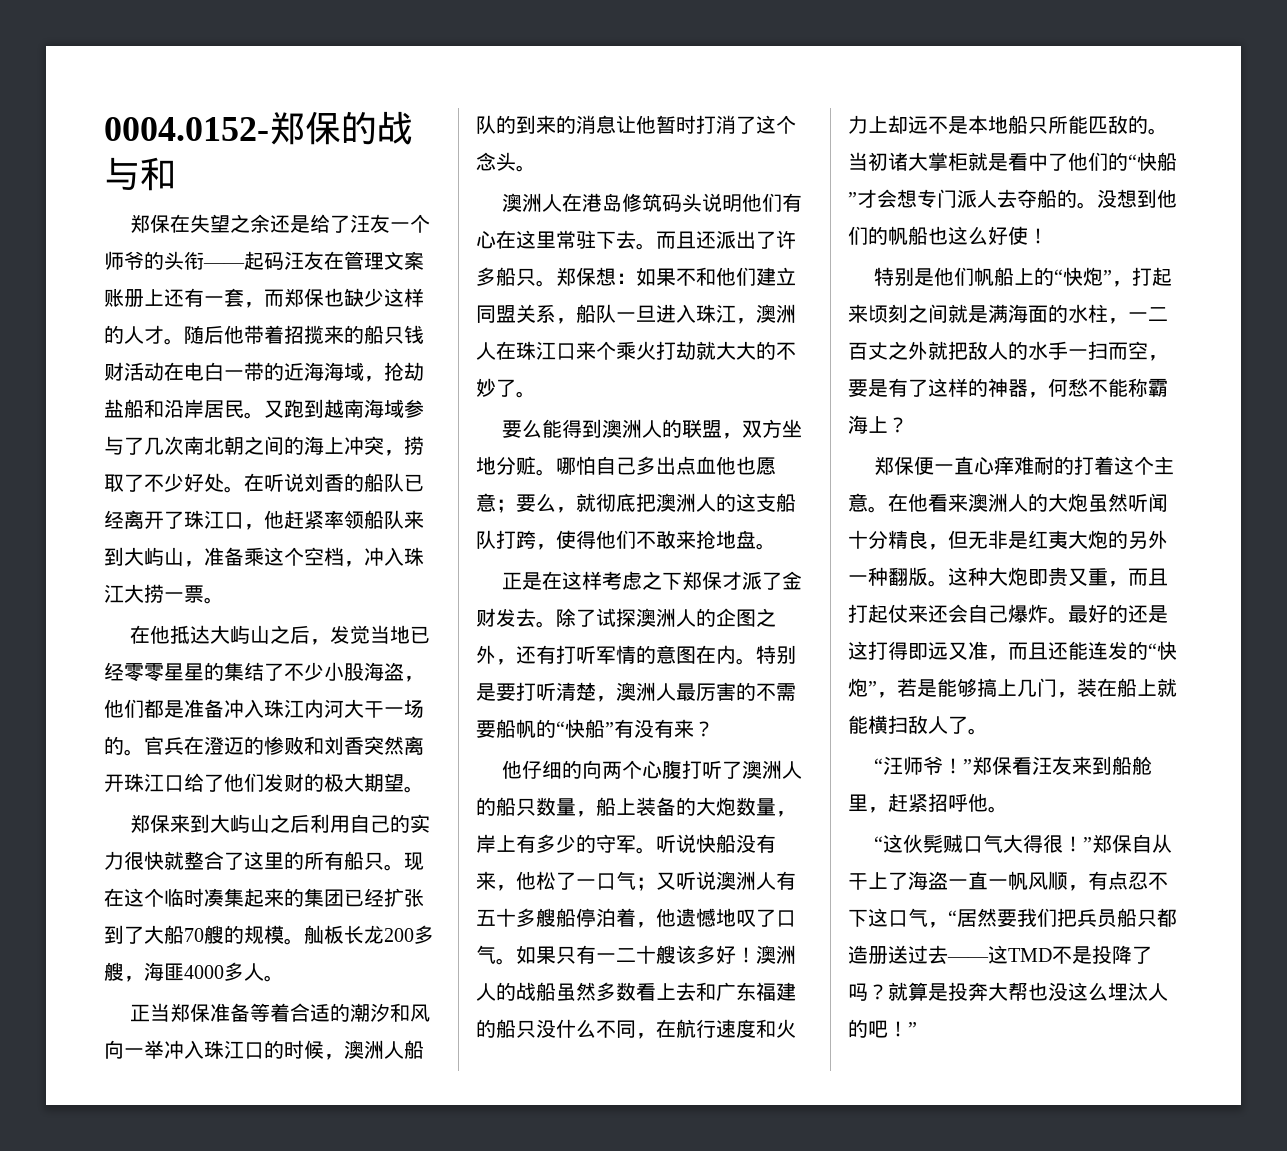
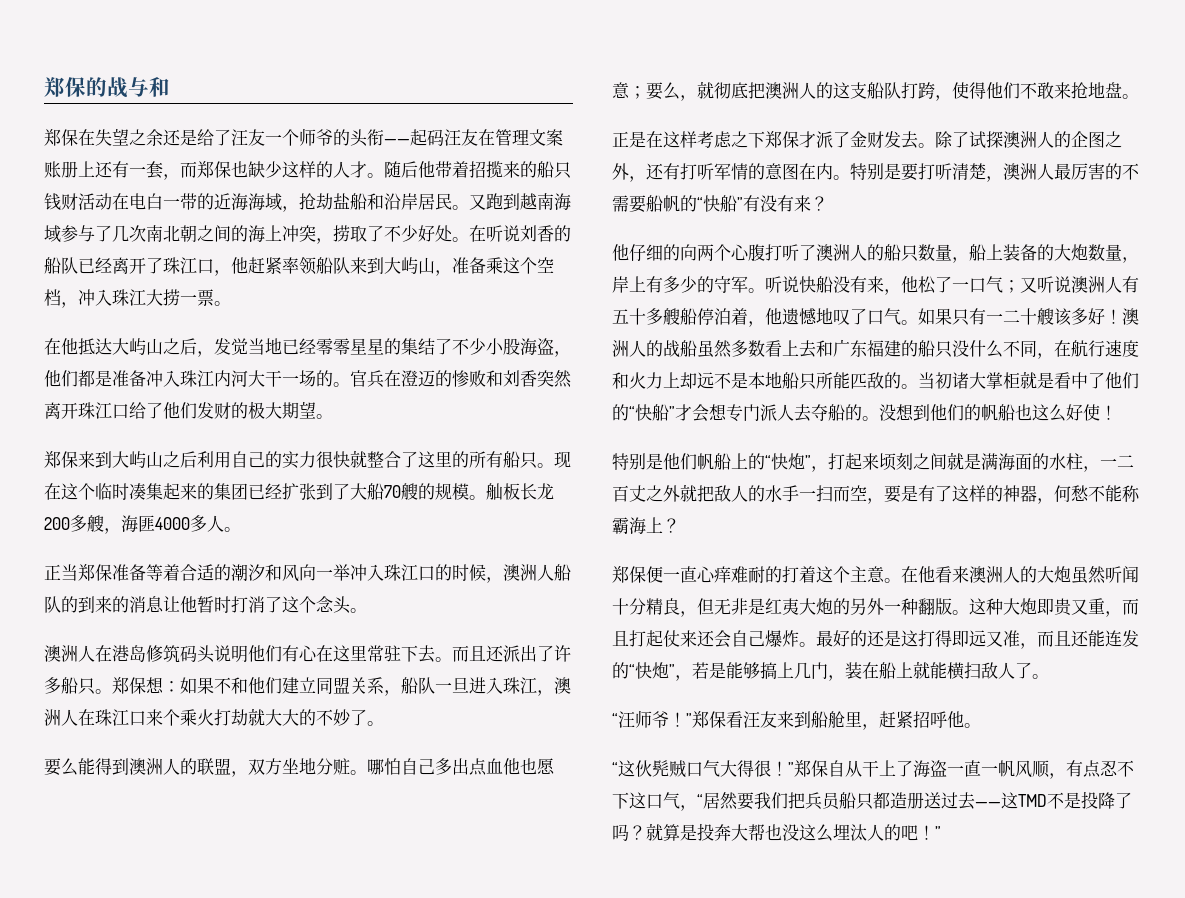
[104,117,269,141] 0004.0152- -> (44, 87) none

